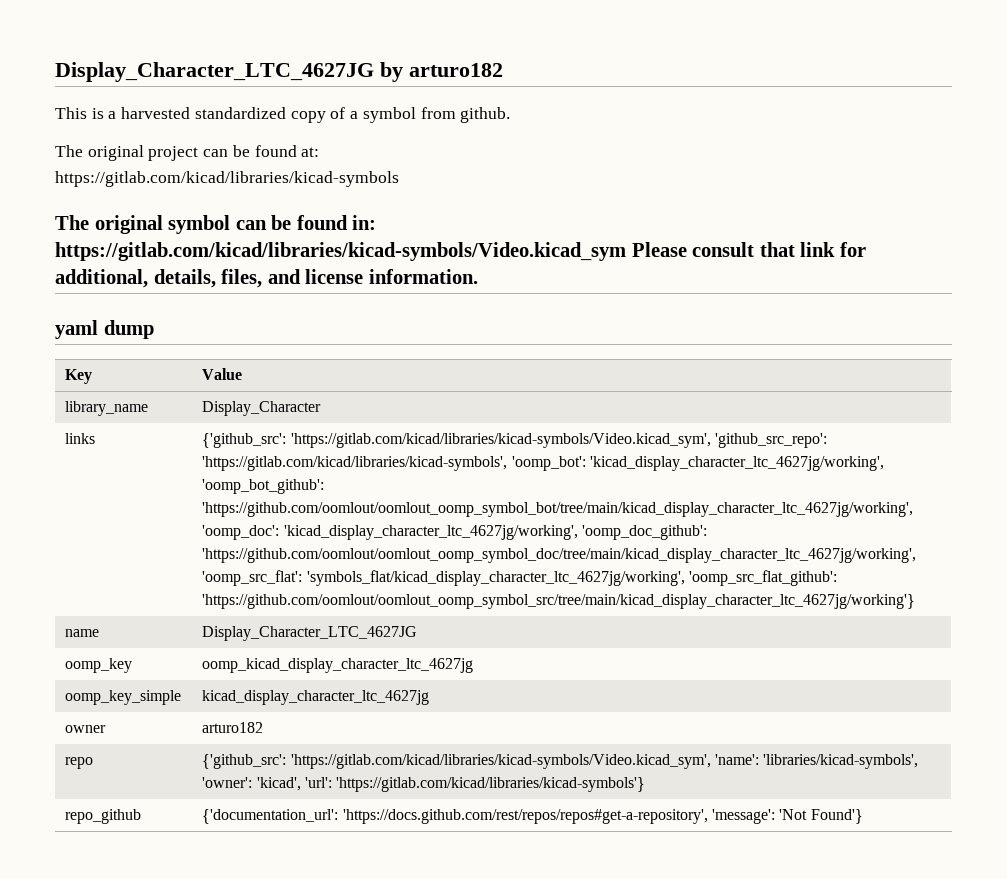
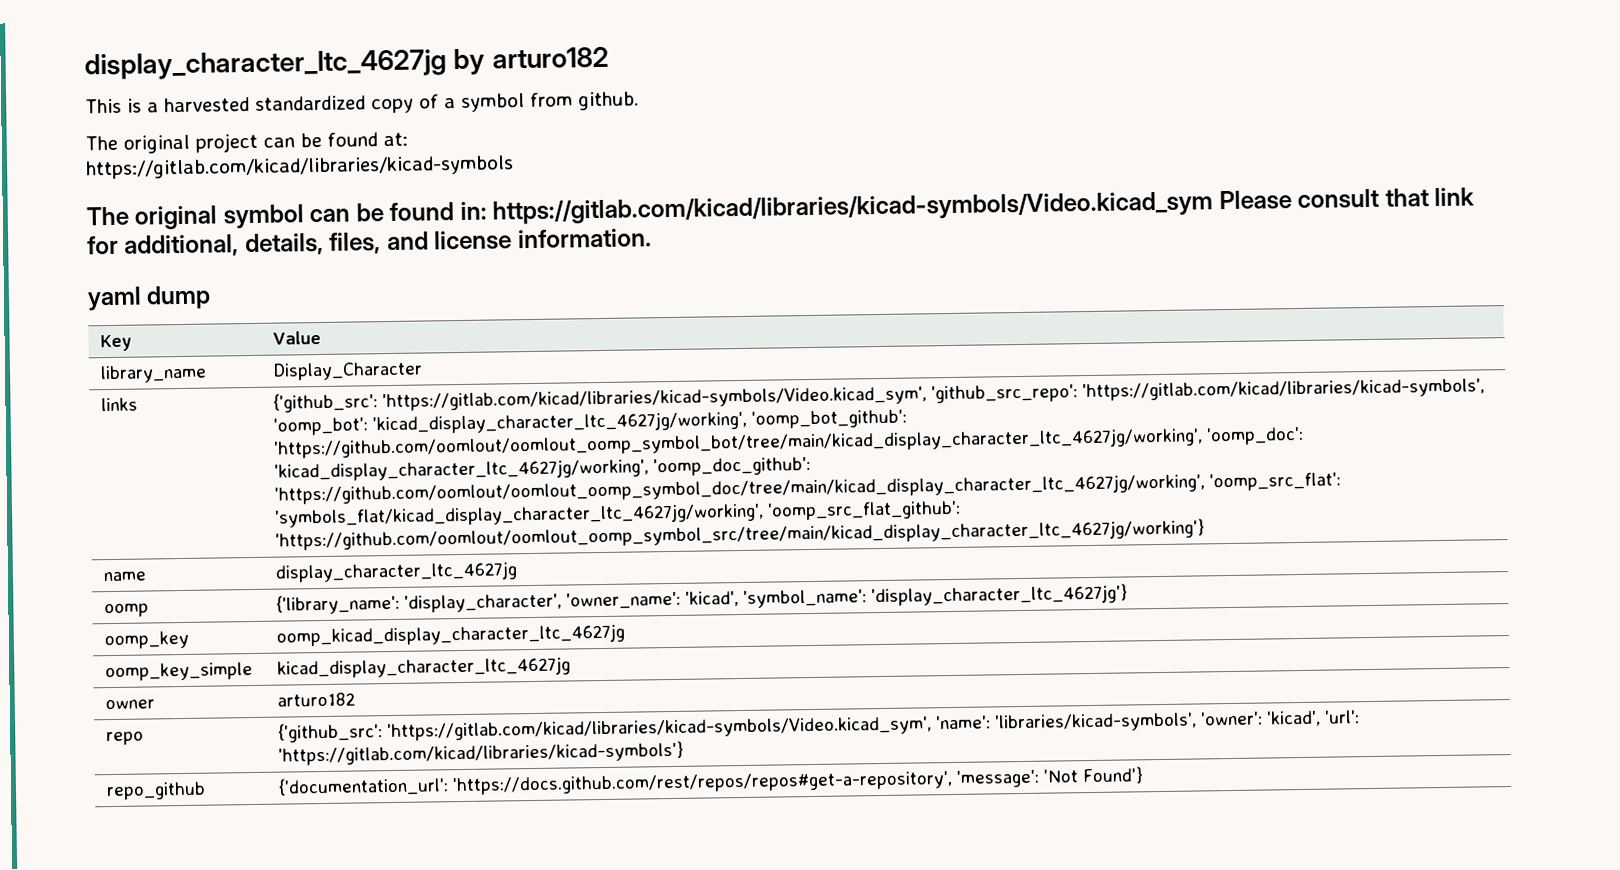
[55,62,374,82] Display_Character_LTC_4627JG -> [84,49,447,81] display_character_ltc_4627jg
[202,626,418,641] Display_Character_LTC_4627JG -> [275,561,519,583] [104,603,150,618] [276,583,1129,615] display_character_ltc_4627jg // oomp | {'library_name': 'display_character', 'owner_name': 'kicad', 'symbol_name': 'display_character_ltc_4627jg'}

